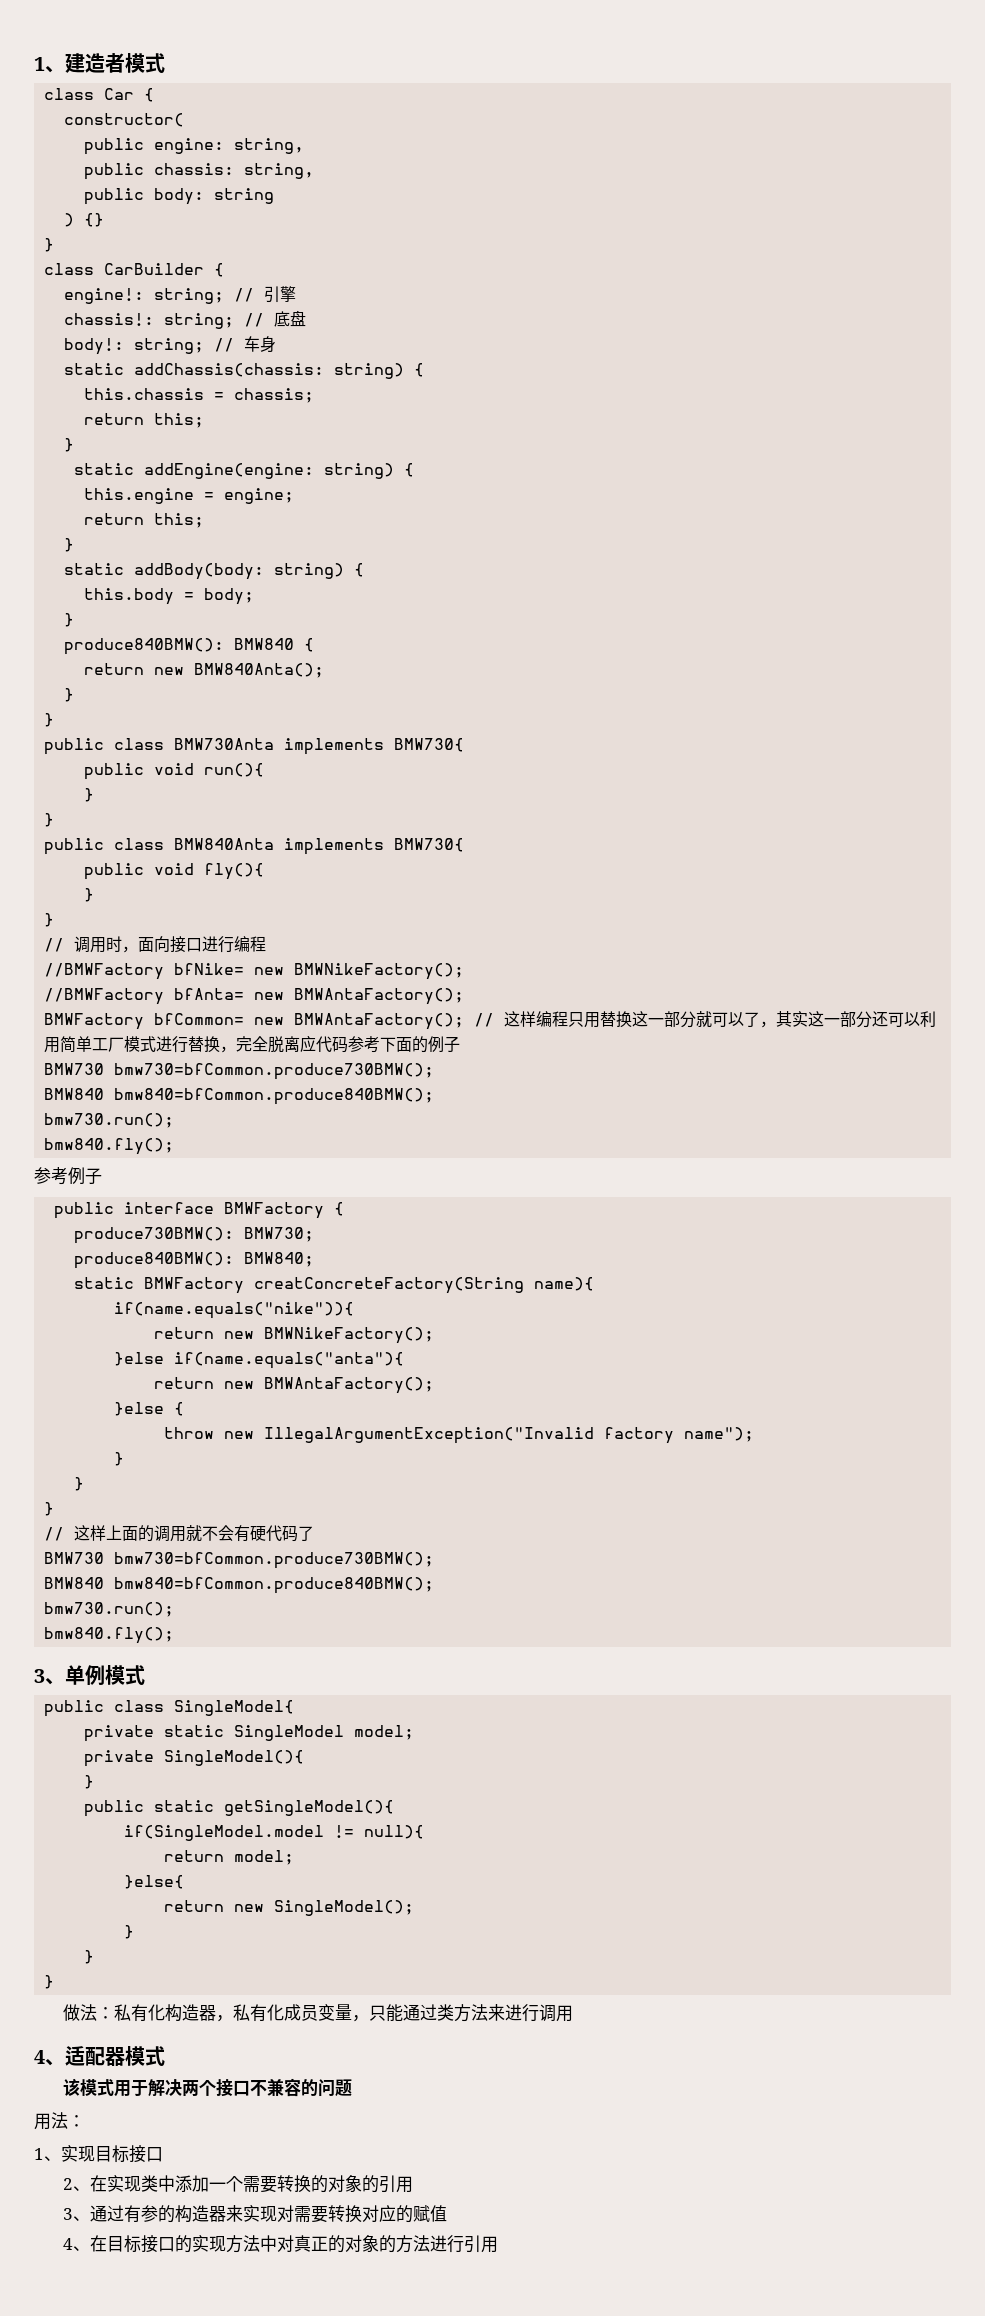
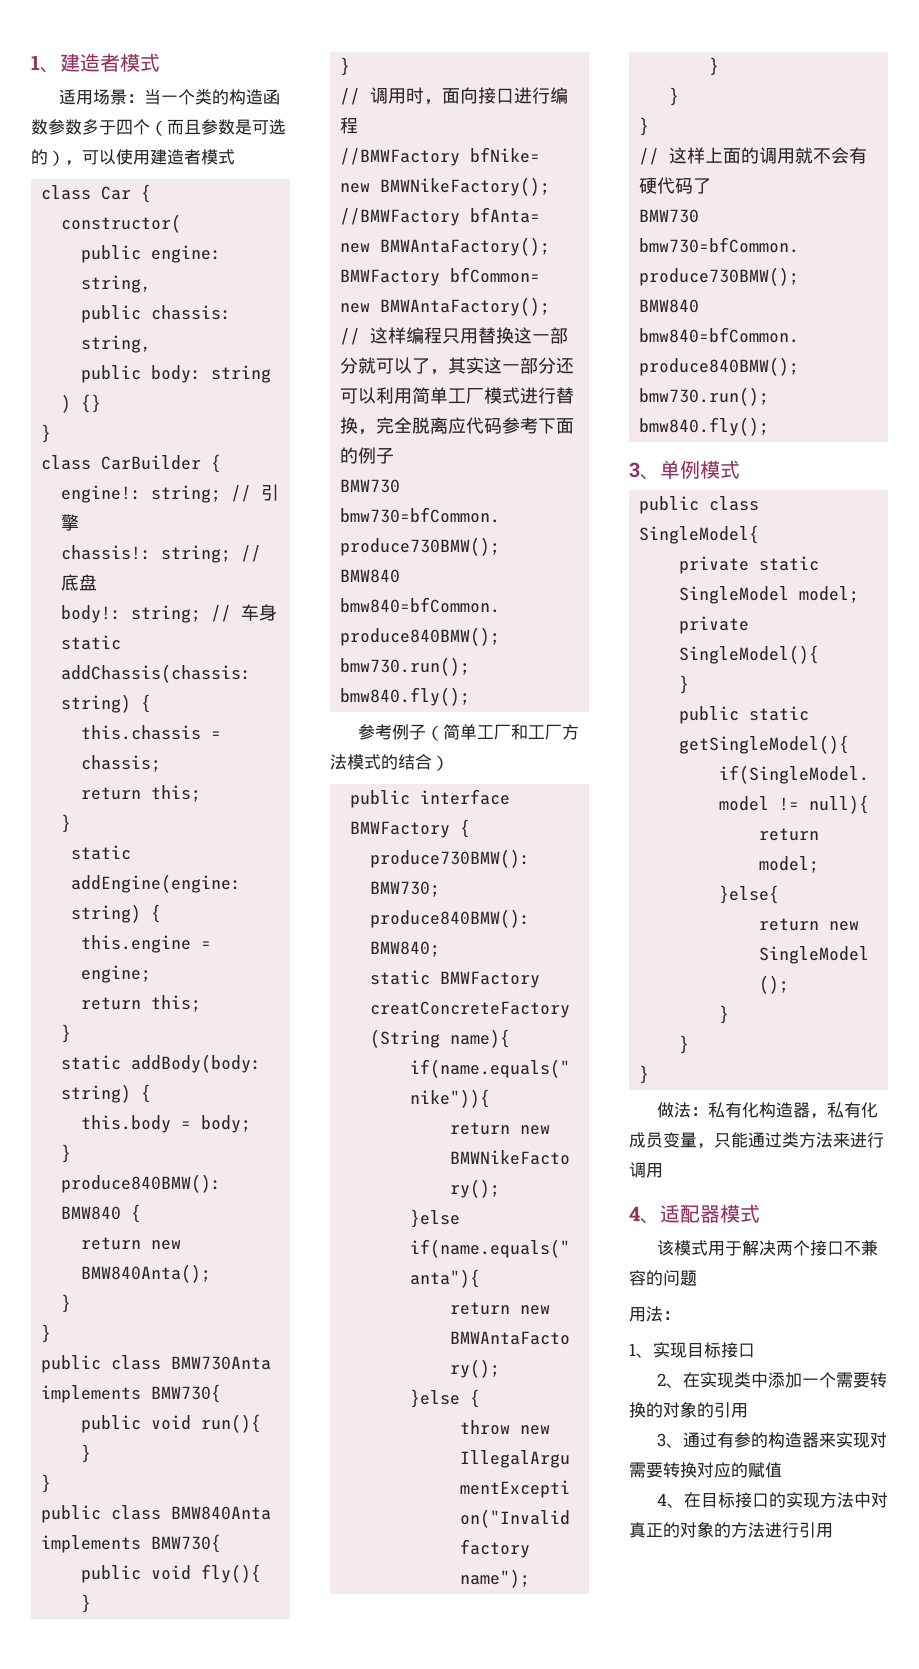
(165, 63) none -> [58,89,280,105] [31,119,286,136] [31,149,235,166] // 适用场景：当一个类的构造函数参数多于四个（而且参数是可选的），可以使用建造者模式
(102, 1176) none -> [425,724,579,741] [330,754,449,771] （简单工厂和工厂方法模式的结合）

